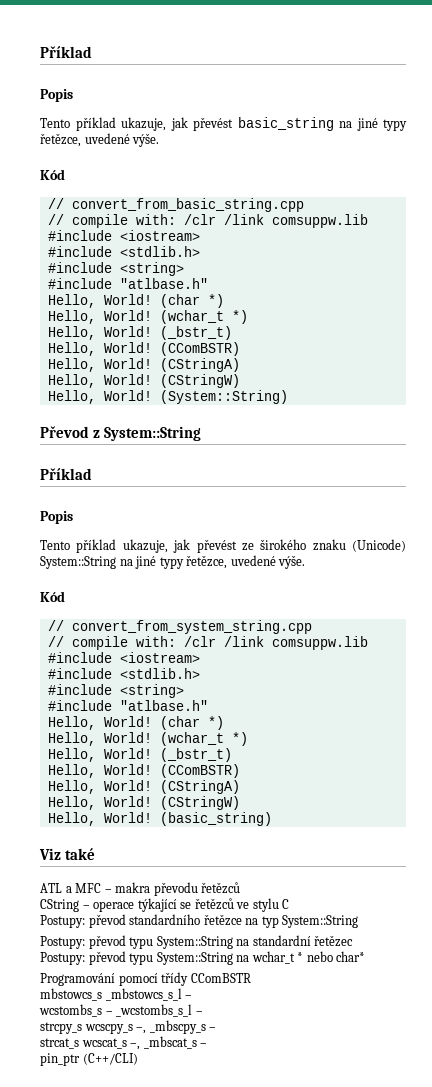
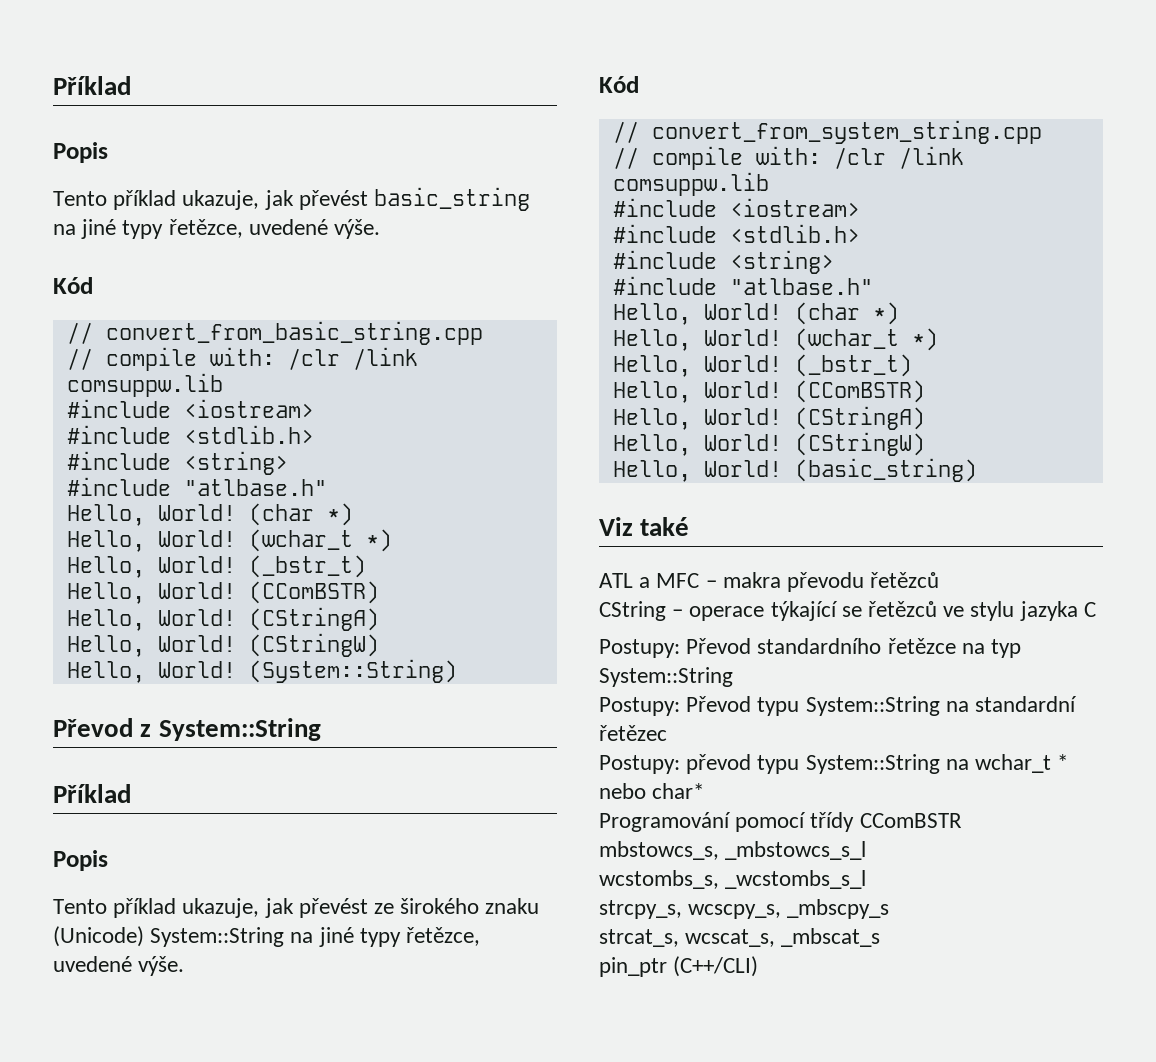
(279, 905) none -> [1019,601,1078,621] jazyka
[88,914,126,928] převod -> [686,638,752,654] Převod
[88,935,126,949] převod -> [686,696,752,712] Převod
[40,988,102,1001] mbstowcs_s -> [599,841,719,860] mbstowcs_s,
[185,995,193,999] [39,1004,203,1017] [40,1020,217,1034] [40,1038,141,1050] – // wcstombs_s – _wcstombs_s_l – // strcpy_s wcscpy_s –, _mbscpy_s – // strcat_s wcscat_s –, -> [599,870,867,889] [599,899,890,919] [599,929,776,947] // wcstombs_s, _wcstombs_s_l // strcpy_s, wcscpy_s, _mbscpy_s // strcat_s, wcscat_s,
[200,1043,208,1047] – -> (881, 937) none

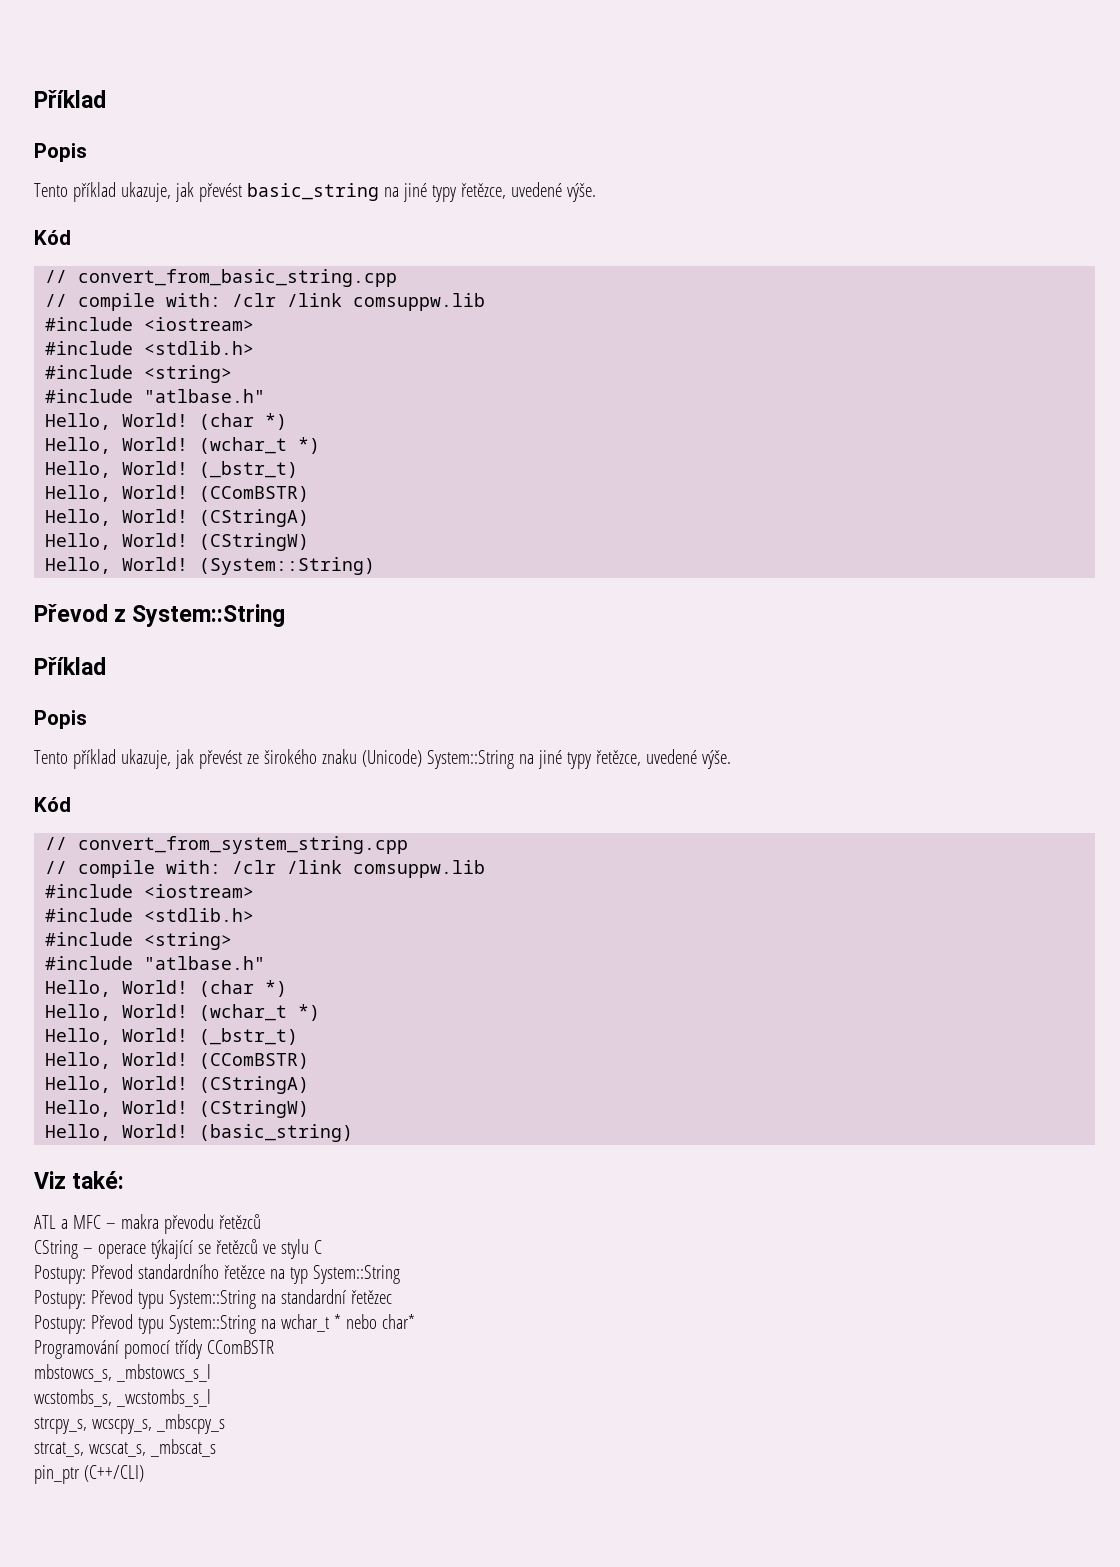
[640,517,690,536] také -> [72,1171,125,1189] také:
[1019,601,1078,621] jazyka -> (309, 1249) none
[686,754,752,774] převod -> [90,1314,133,1329] Převod

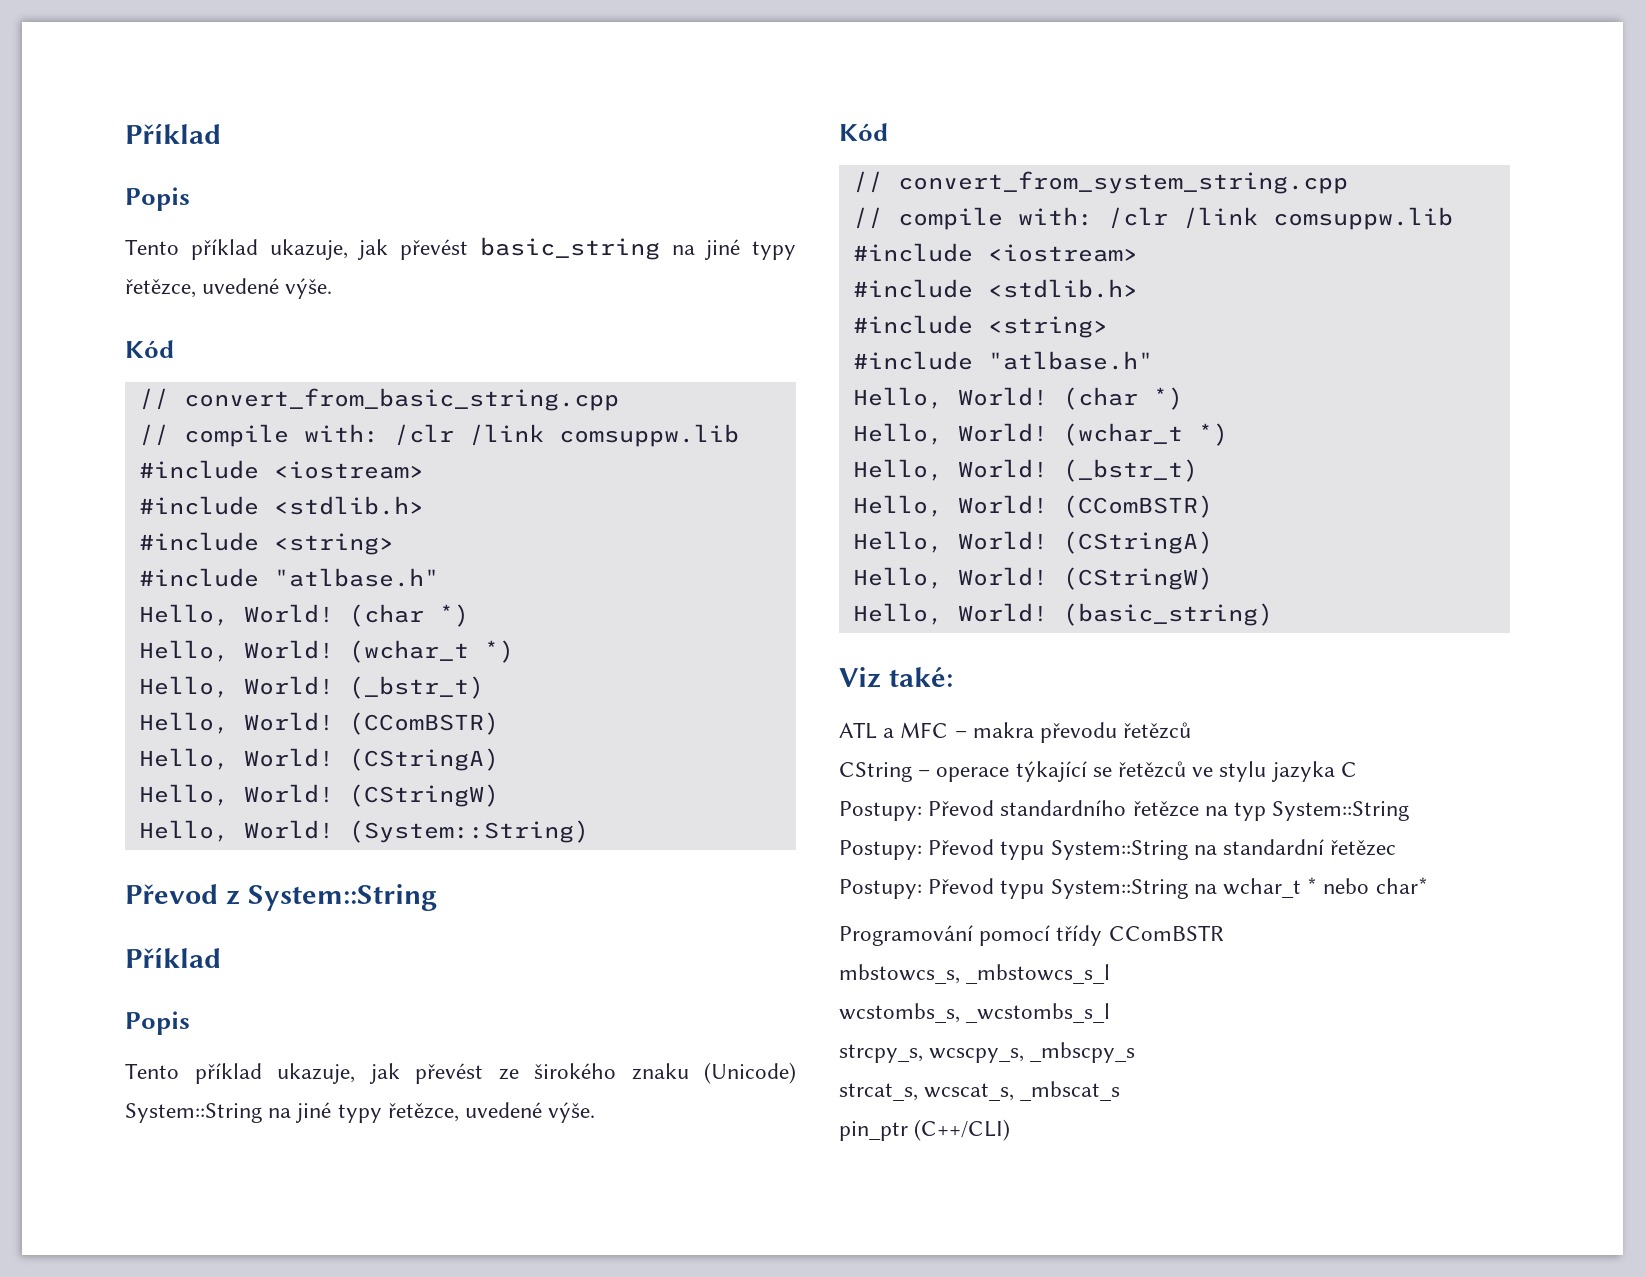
(309, 1249) none -> [1271,761,1335,782] jazyka

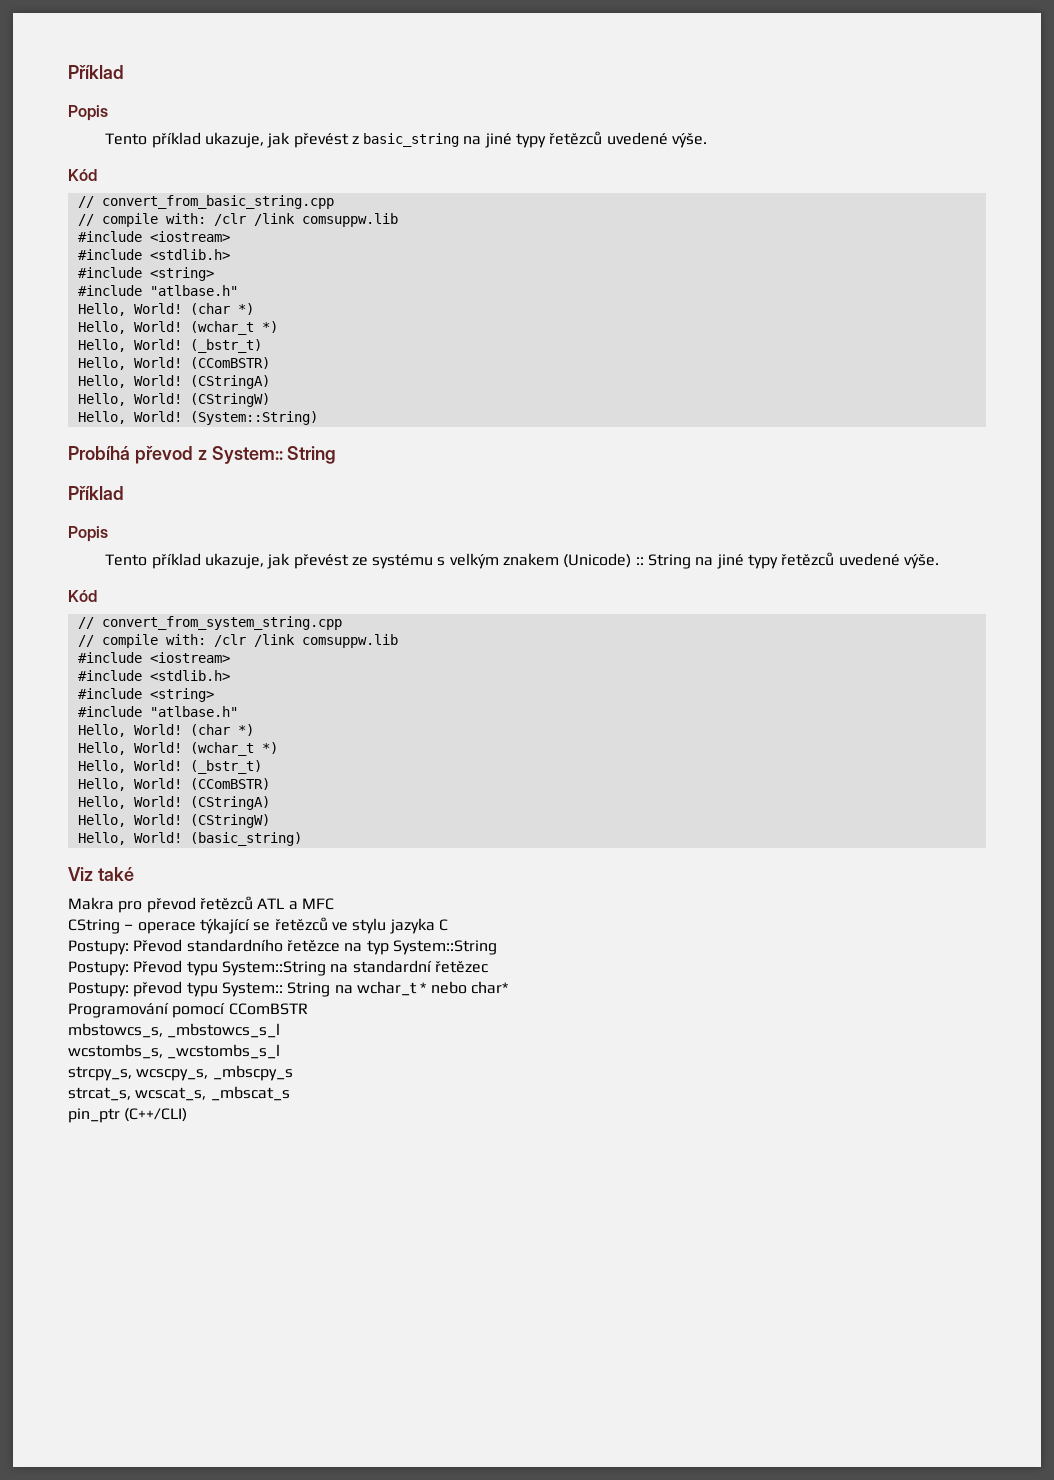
[125,123,221,144] [125,187,190,211] [125,239,468,260] Příklad // Popis // Tento příklad ukazuje, jak převést -> [68,65,124,79] [68,105,108,121] [105,132,359,148] Příklad // Popis // Tento příklad ukazuje, jak převést z
[125,279,196,298] řetězce, -> [549,131,603,145] řetězců
[125,884,437,911] Převod z System::String -> [68,446,337,464] Probíhá převod z System:: String
[534,1062,796,1084] [125,1102,459,1123] širokého znaku (Unicode) System::String na jiné typy řetězce, -> [372,552,835,569] systému s velkým znakem (Unicode) :: String na jiné typy řetězců
[888,667,953,687] také: // -> [97,867,134,881] [68,896,253,913] také // Makra pro převod řetězců
[954,722,1192,743] – makra převodu řetězců -> (334, 904) none
[928,878,1188,899] Převod typu System::String -> [133,981,331,997] převod typu System:: String
[1056,925,1103,946] třídy -> (226, 1010) none

